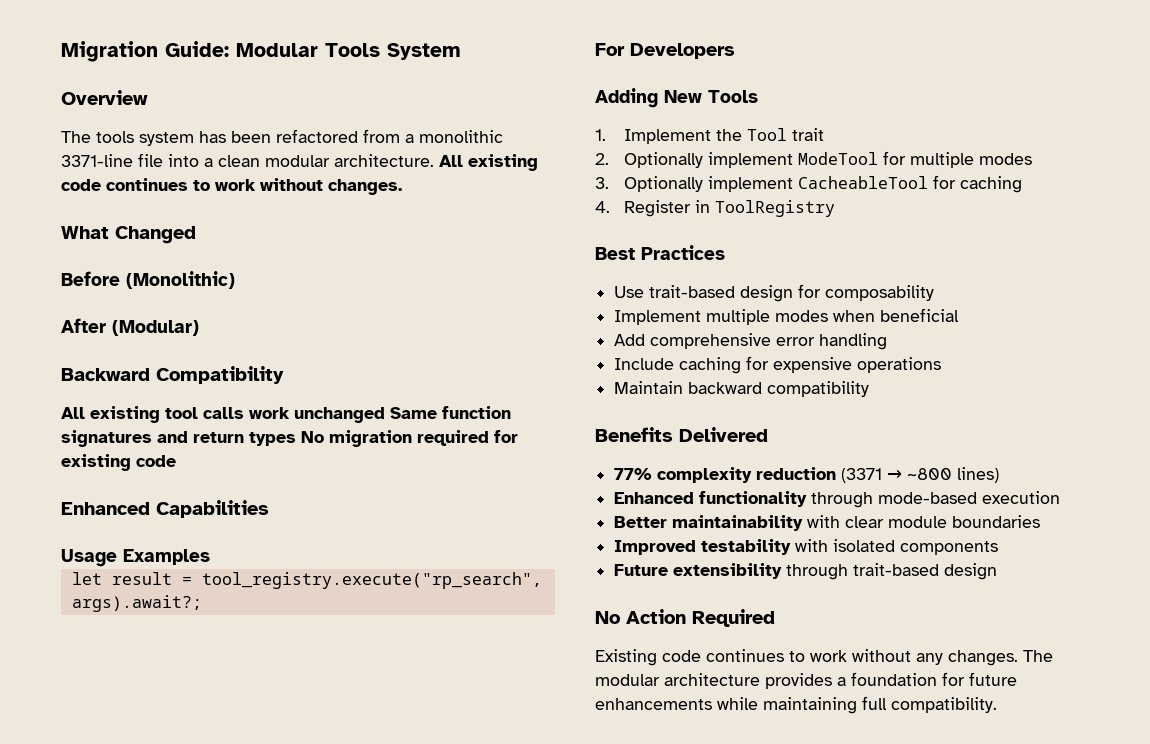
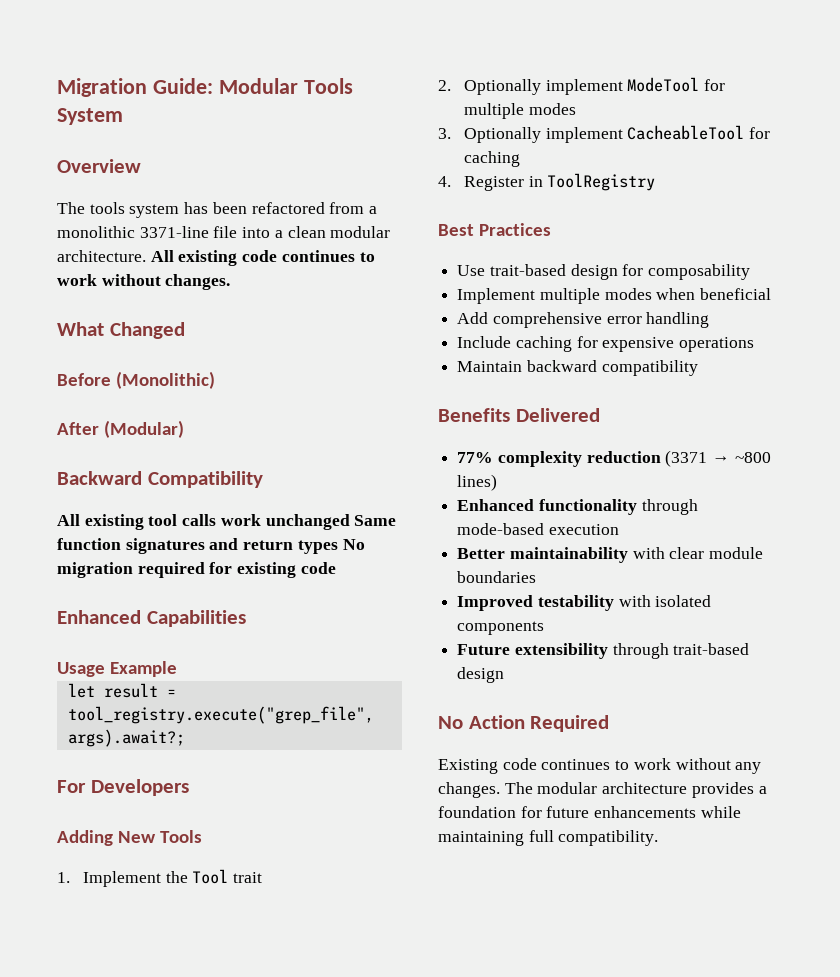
[123,549,210,565] Examples -> [110,661,178,677] Example
[201,572,542,589] tool_registry.execute("rp_search", -> [67,706,374,724] tool_registry.execute("grep_file",

